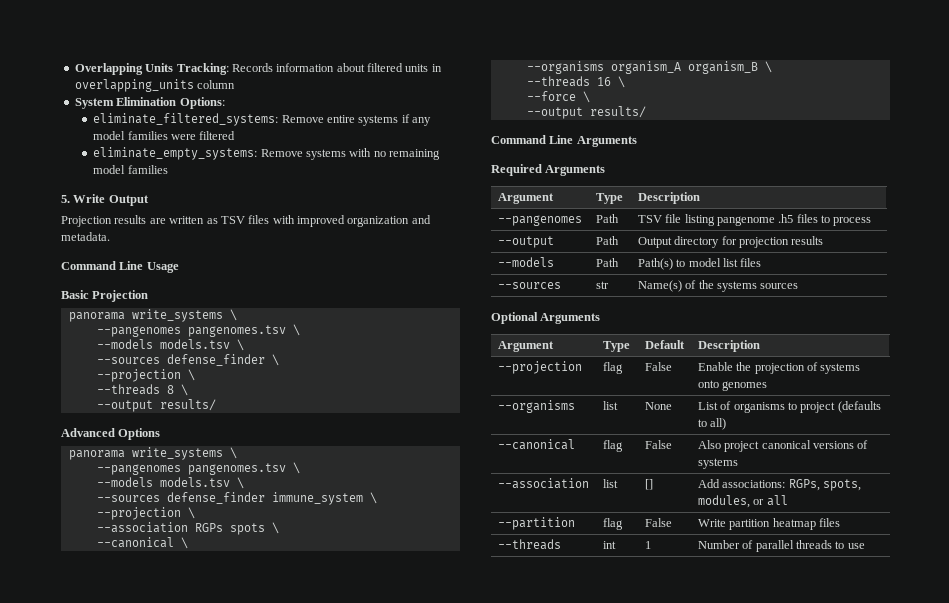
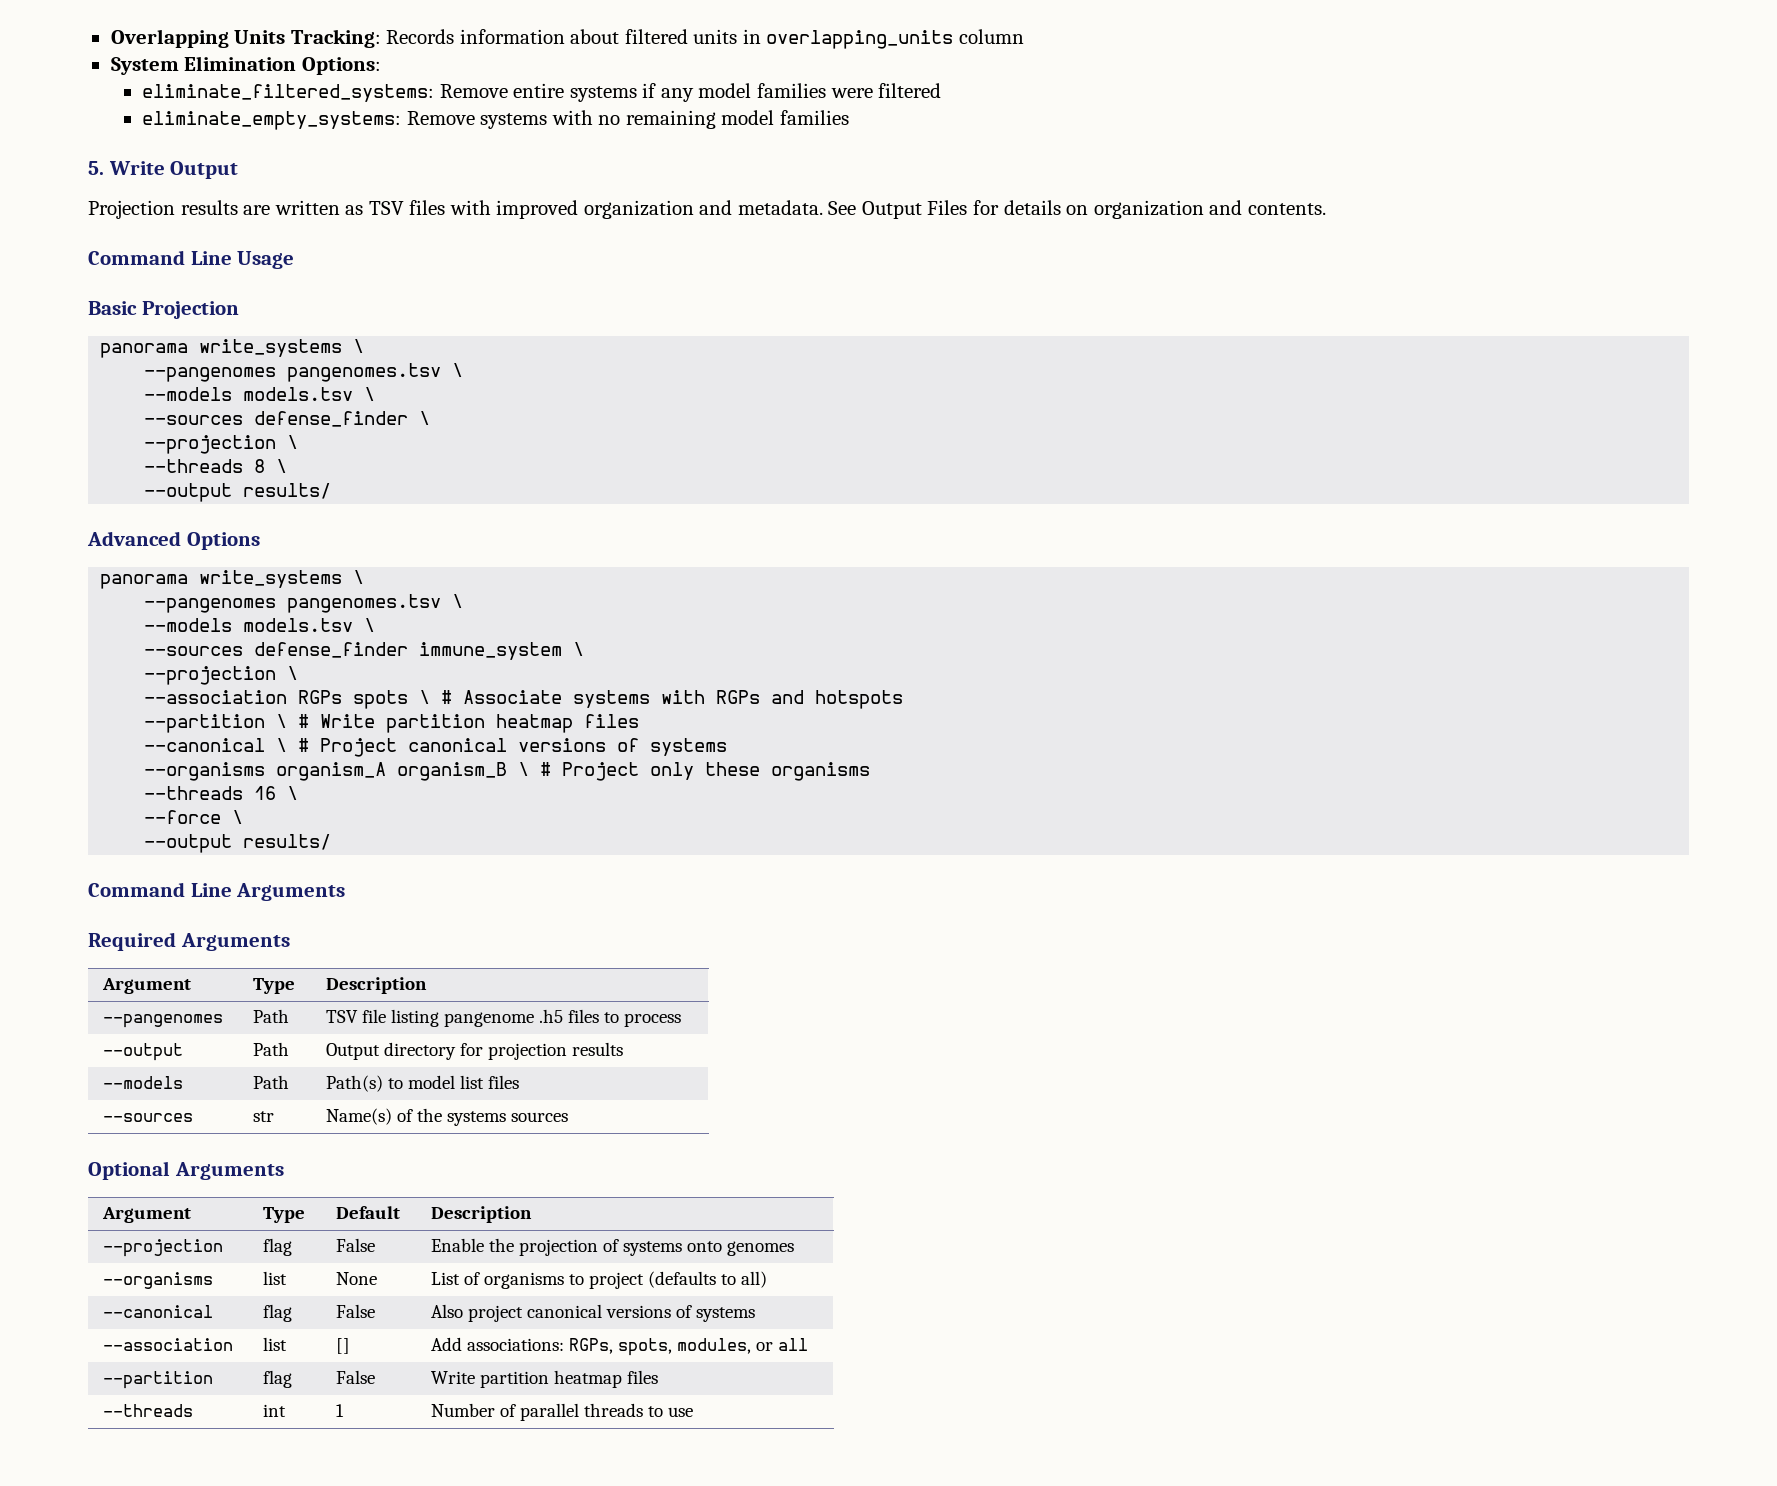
(110, 236) none -> [828,200,1326,219] See Output Files for details on organization and contents.
[96,537,188,549] // --canonical \ -> [441,690,904,709] [144,714,640,733] [144,738,728,757] # Associate systems with RGPs and hotspots // --partition \ # Write partition heatmap files // --canonical \ # Project canonical versions of systems
(772, 67) none -> [540,762,871,781] # Project only these organisms

